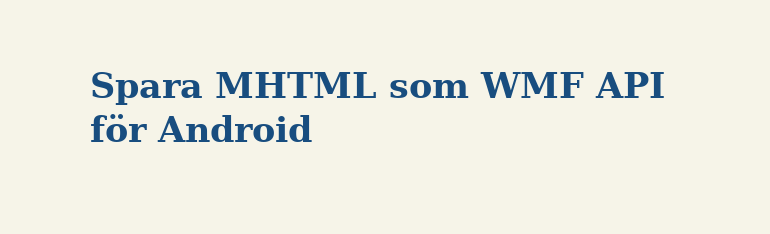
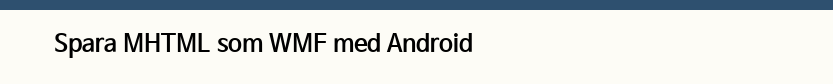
[595,72,665,98] [90,114,147,142] API för -> [332,33,381,52] med

